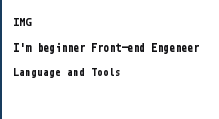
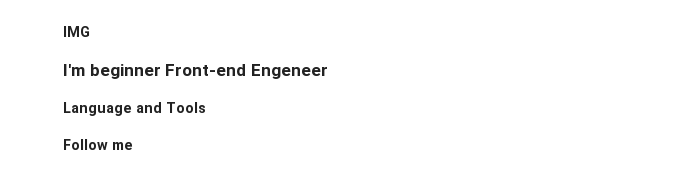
(121, 72) none -> [63,139,133,150] // Follow me

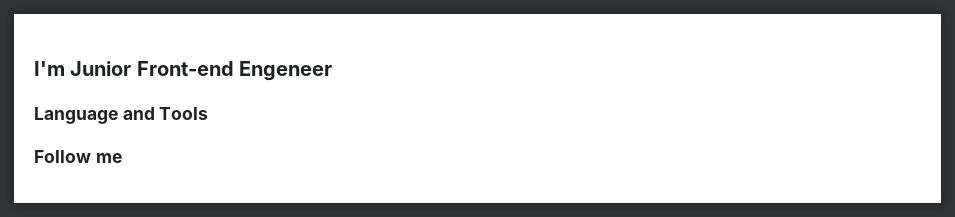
[63,26,90,37] [63,64,161,79] IMG // I'm beginner -> [34,61,132,76] I'm Junior

